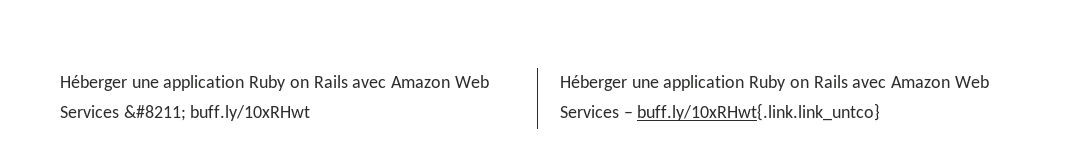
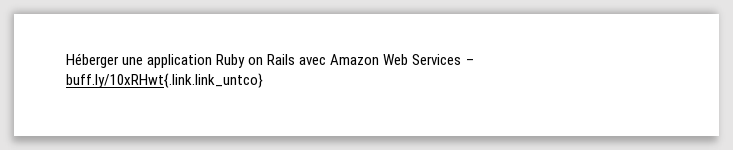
[123,105,311,121] [560,75,989,91] [560,105,619,118] &#8211; buff.ly/10xRHwt // Héberger une application Ruby on Rails avec Amazon Web Services -> (462, 59) none

